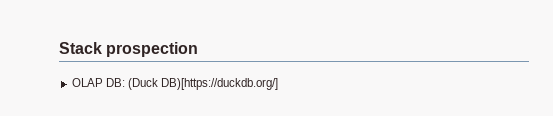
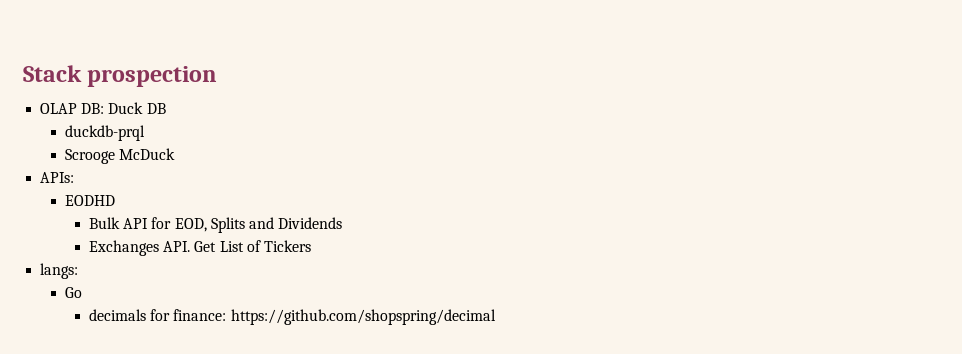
[127,78,278,90] (Duck DB)[https://duckdb.org/] -> [108,102,166,114] [64,125,145,141] [64,148,175,164] [40,172,75,183] [64,195,115,206] [89,217,343,233] [89,240,312,256] [40,263,79,279] [64,287,82,298] [89,309,496,325] Duck DB // duckdb-prql // Scrooge McDuck // APIs: // EODHD // Bulk API for EOD, Splits and Dividends // Exchanges API. Get List of Tickers // langs: // Go // decimals for finance: https://github.com/shopspring/decimal

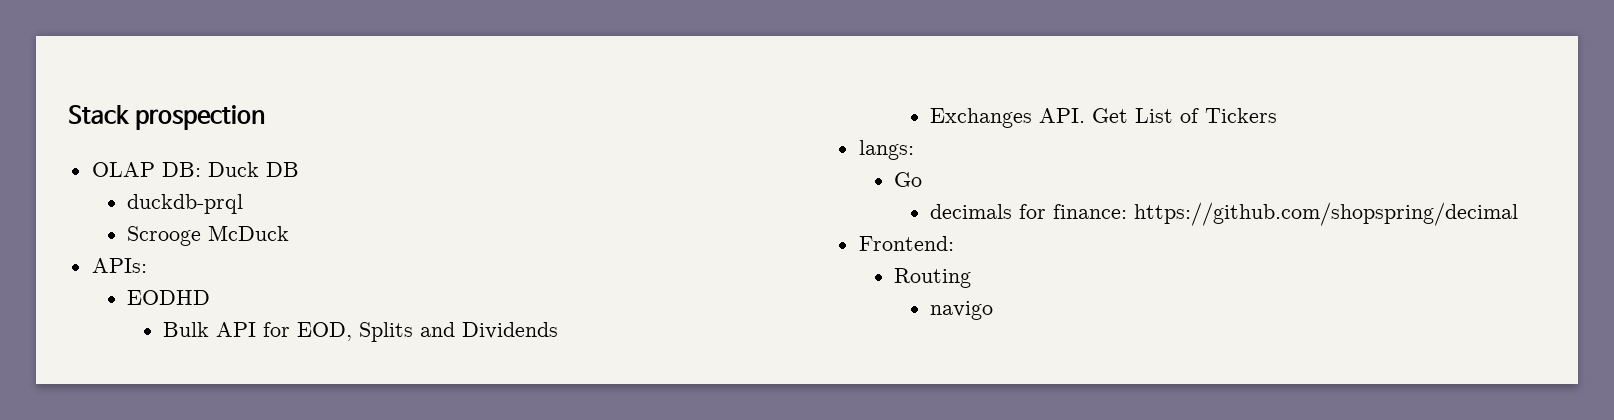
(496, 317) none -> [858,236,954,251] [894,268,972,288] [929,301,993,320] // Frontend: // Routing // navigo

